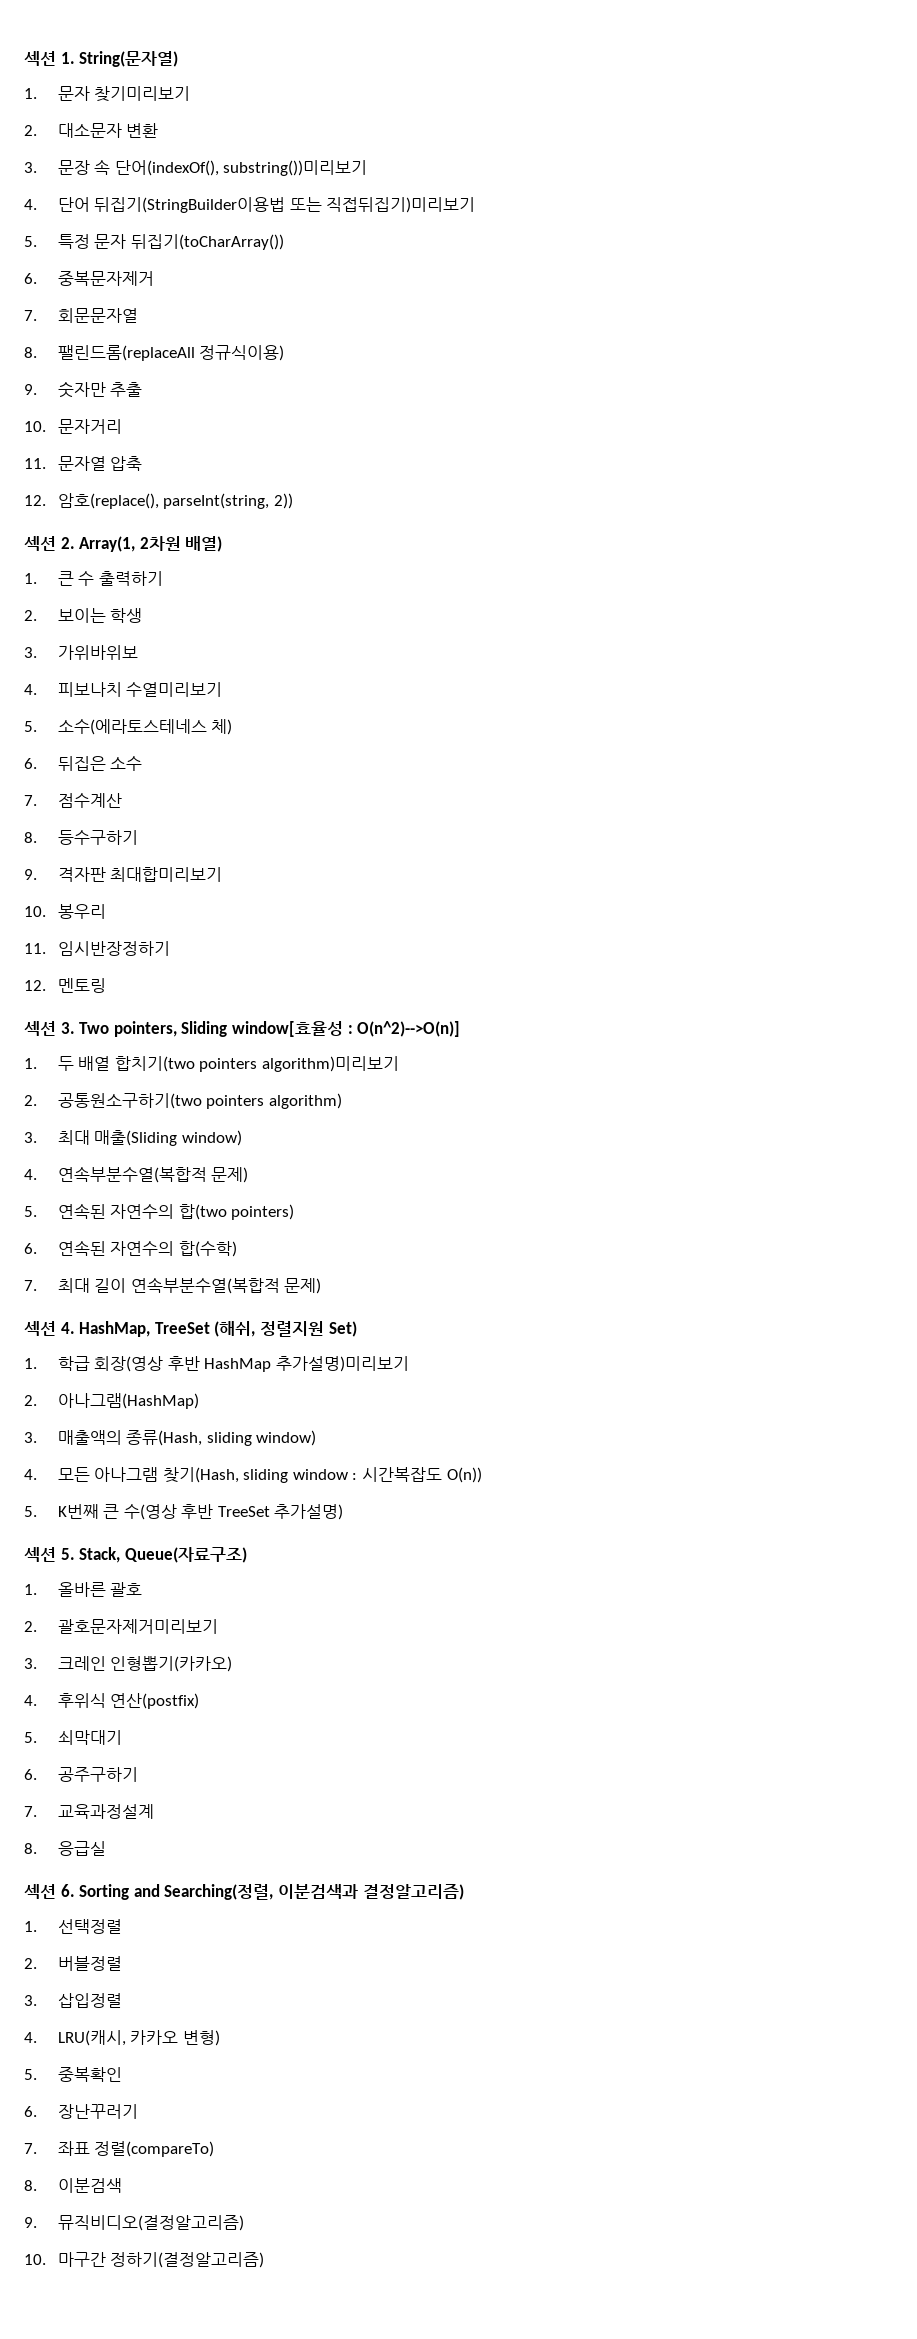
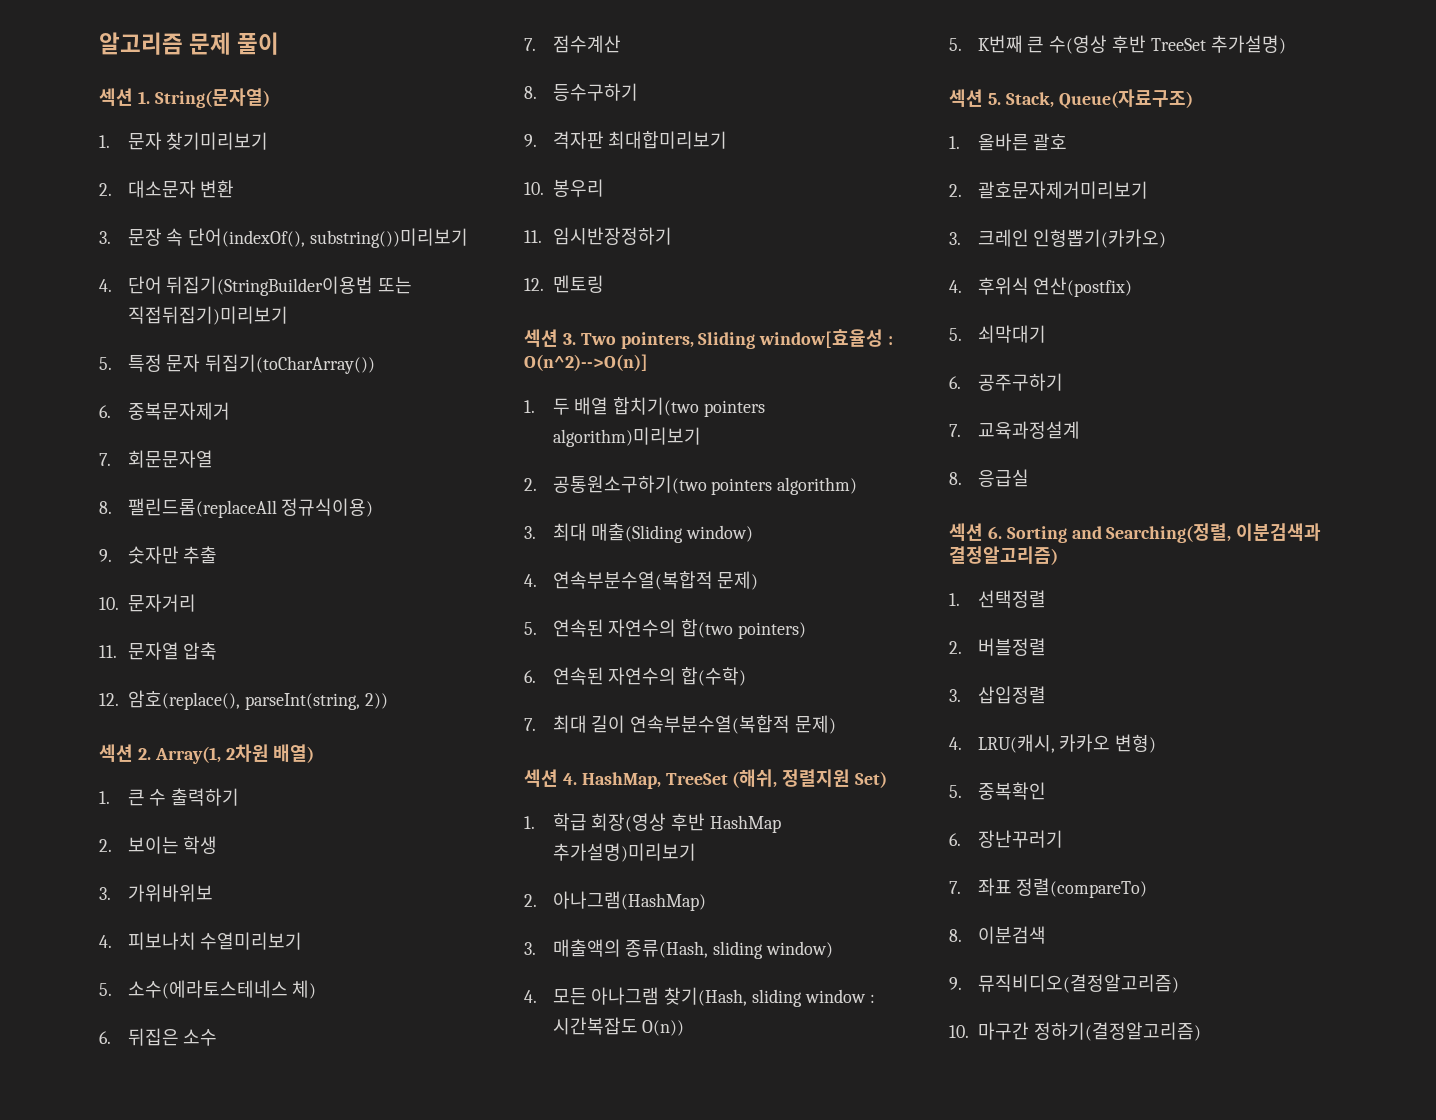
(24, 58) none -> [99,32,280,55] 알고리즘 문제 풀이 //

